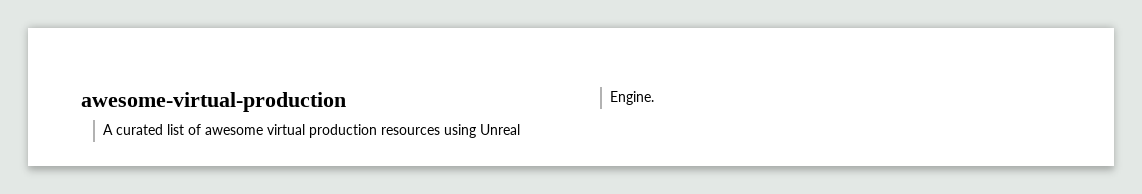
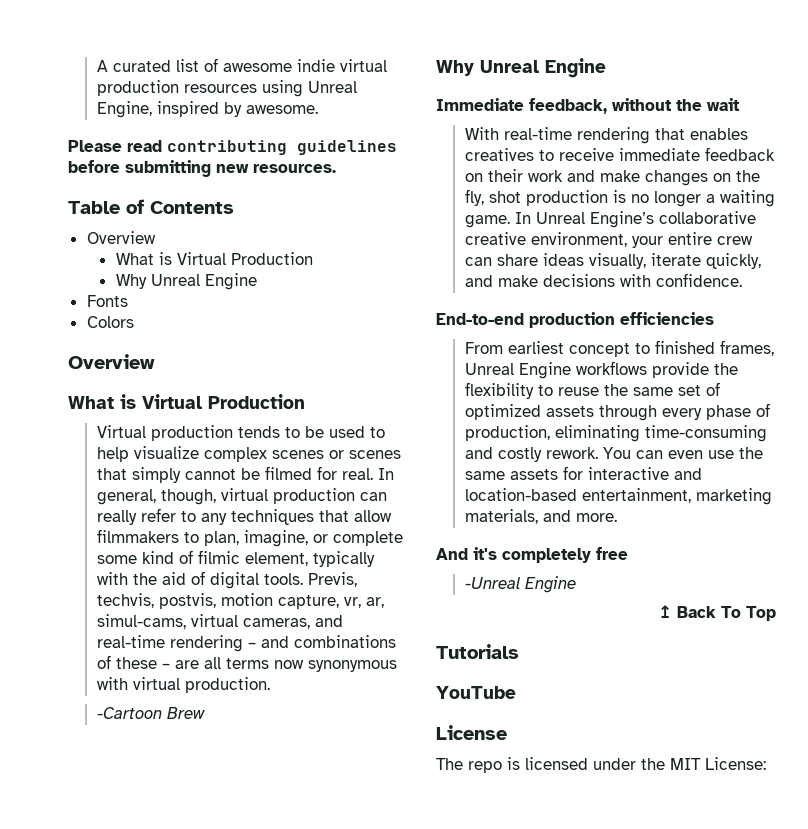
[81,92,346,112] awesome-virtual-production // -> (96, 66) none
(264, 131) none -> [296,59,335,72] indie
[610,91,655,105] Engine. -> [96,101,318,118] [68,140,397,155] [68,160,336,177] [68,199,234,214] [86,231,156,244] [115,252,313,265] [115,273,257,290] [86,295,128,307] [86,316,134,328] [68,354,155,369] [68,394,305,409] [96,425,385,441] [96,446,401,462] [96,466,394,483] [96,488,387,505] [96,508,392,525] [96,529,403,547] [96,550,375,567] [96,571,357,589] [96,593,384,609] [96,614,343,629] [96,635,396,652] [96,655,397,672] [96,677,270,693] [96,707,205,719] [436,58,606,78] [436,98,740,114] [464,127,748,144] [464,147,775,161] [464,169,760,186] [464,189,775,207] [464,211,756,228] [464,232,753,248] [464,253,761,269] [464,273,742,287] [436,312,714,328] [464,340,774,357] [464,361,738,379] [464,382,720,399] [464,403,770,421] [464,425,767,442] [464,447,763,462] [464,466,702,480] [464,488,772,505] [464,509,617,524] [436,547,628,563] [464,576,576,593] [658,605,776,621] [436,644,519,659] [436,686,516,699] [436,725,507,740] [436,757,766,773] Engine, inspired by awesome. // Please read contributing guidelines before submitting new resources. // Table of Contents // Overview // What is Virtual Production // Why Unreal Engine // Fonts // Colors // Overview // What is Virtual Production // Virtual production tends to be used to help visualize complex scenes or scenes that simply cannot be filmed for real. In general, though, virtual production can really refer to any techniques that allow filmmakers to plan, imagine, or complete some kind of filmic element, typically with the aid of digital tools. Previs, techvis, postvis, motion capture, vr, ar, simul-cams, virtual cameras, and real-time rendering – and combinations of these – are all terms now synonymous with virtual production. // -Cartoon Brew // Why Unreal Engine // Immediate feedback, without the wait // With real-time rendering that enables creatives to receive immediate feedback on their work and make changes on the fly, shot production is no longer a waiting game. In Unreal Engine’s collaborative creative environment, your entire crew can share ideas visually, iterate quickly, and make decisions with confidence. // End-to-end production efficiencies // From earliest concept to finished frames, Unreal Engine workflows provide the flexibility to reuse the same set of optimized assets through every phase of production, eliminating time-consuming and costly rework. You can even use the same assets for interactive and location-based entertainment, marketing materials, and more. // And it's completely free // -Unreal Engine // ↥ Back To Top // Tutorials // YouTube // License // The repo is licensed under the MIT License:

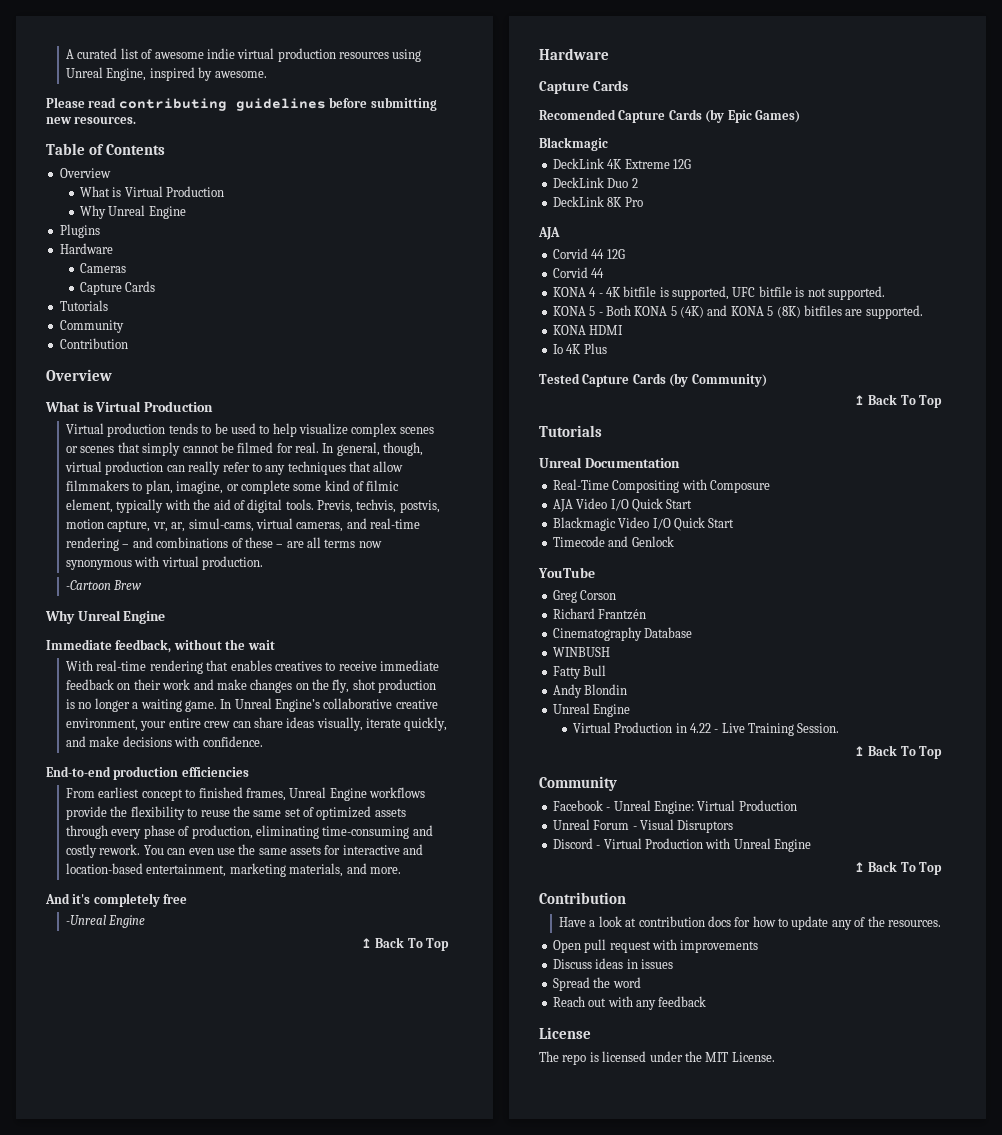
[86,295,128,307] [86,316,134,328] Fonts // Colors -> [59,224,100,238] [59,243,113,254] [79,263,126,273] [79,281,156,295] [59,300,108,311] [59,320,124,333] [59,338,128,349] Plugins // Hardware // Cameras // Capture Cards // Tutorials // Community // Contribution
[436,644,519,659] [436,686,516,699] Tutorials // YouTube -> [539,48,609,60] [539,80,628,94] [539,109,800,123] [539,137,608,151] [552,158,691,169] [552,177,638,188] [552,196,643,207] [538,227,560,240] [552,248,625,259] [552,267,605,278] [552,286,885,300] [552,305,923,319] [552,325,624,335] [552,343,607,354] [539,373,767,387] [853,394,942,408] [539,425,602,437] [539,457,680,468] [552,479,770,493] [552,498,693,512] [552,517,735,531] [552,536,674,547] [538,567,595,578] [552,590,617,603] [552,608,647,620] [552,627,693,641] [552,647,610,657] [552,665,607,679] [552,684,628,698] [552,703,631,717] [572,722,840,736] [853,745,942,759] [539,776,617,791] [552,800,797,814] [552,819,734,833] [552,838,811,852] [853,861,942,875] [539,892,626,904] [559,916,941,930] [552,939,759,953] [552,958,673,969] [552,977,641,991] [552,996,707,1010] Hardware // Capture Cards // Recomended Capture Cards (by Epic Games) // Blackmagic // DeckLink 4K Extreme 12G // DeckLink Duo 2 // DeckLink 8K Pro // AJA // Corvid 44 12G // Corvid 44 // KONA 4 - 4K bitfile is supported, UFC bitfile is not supported. // KONA 5 - Both KONA 5 (4K) and KONA 5 (8K) bitfiles are supported. // KONA HDMI // Io 4K Plus // Tested Capture Cards (by Community) // ↥ Back To Top // Tutorials // Unreal Documentation // Real-Time Compositing with Composure // AJA Video I/O Quick Start // Blackmagic Video I/O Quick Start // Timecode and Genlock // YouTube // Greg Corson // Richard Frantzén // Cinematography Database // WINBUSH // Fatty Bull // Andy Blondin // Unreal Engine // Virtual Production in 4.22 - Live Training Session. // ↥ Back To Top // Community // Facebook - Unreal Engine: Virtual Production // Unreal Forum - Visual Disruptors // Discord - Virtual Production with Unreal Engine // ↥ Back To Top // Contribution // Have a look at contribution docs for how to update any of the resources. // Open pull request with improvements // Discuss ideas in issues // Spread the word // Reach out with any feedback
[705,757,766,770] License: -> [731,1052,775,1062] License.

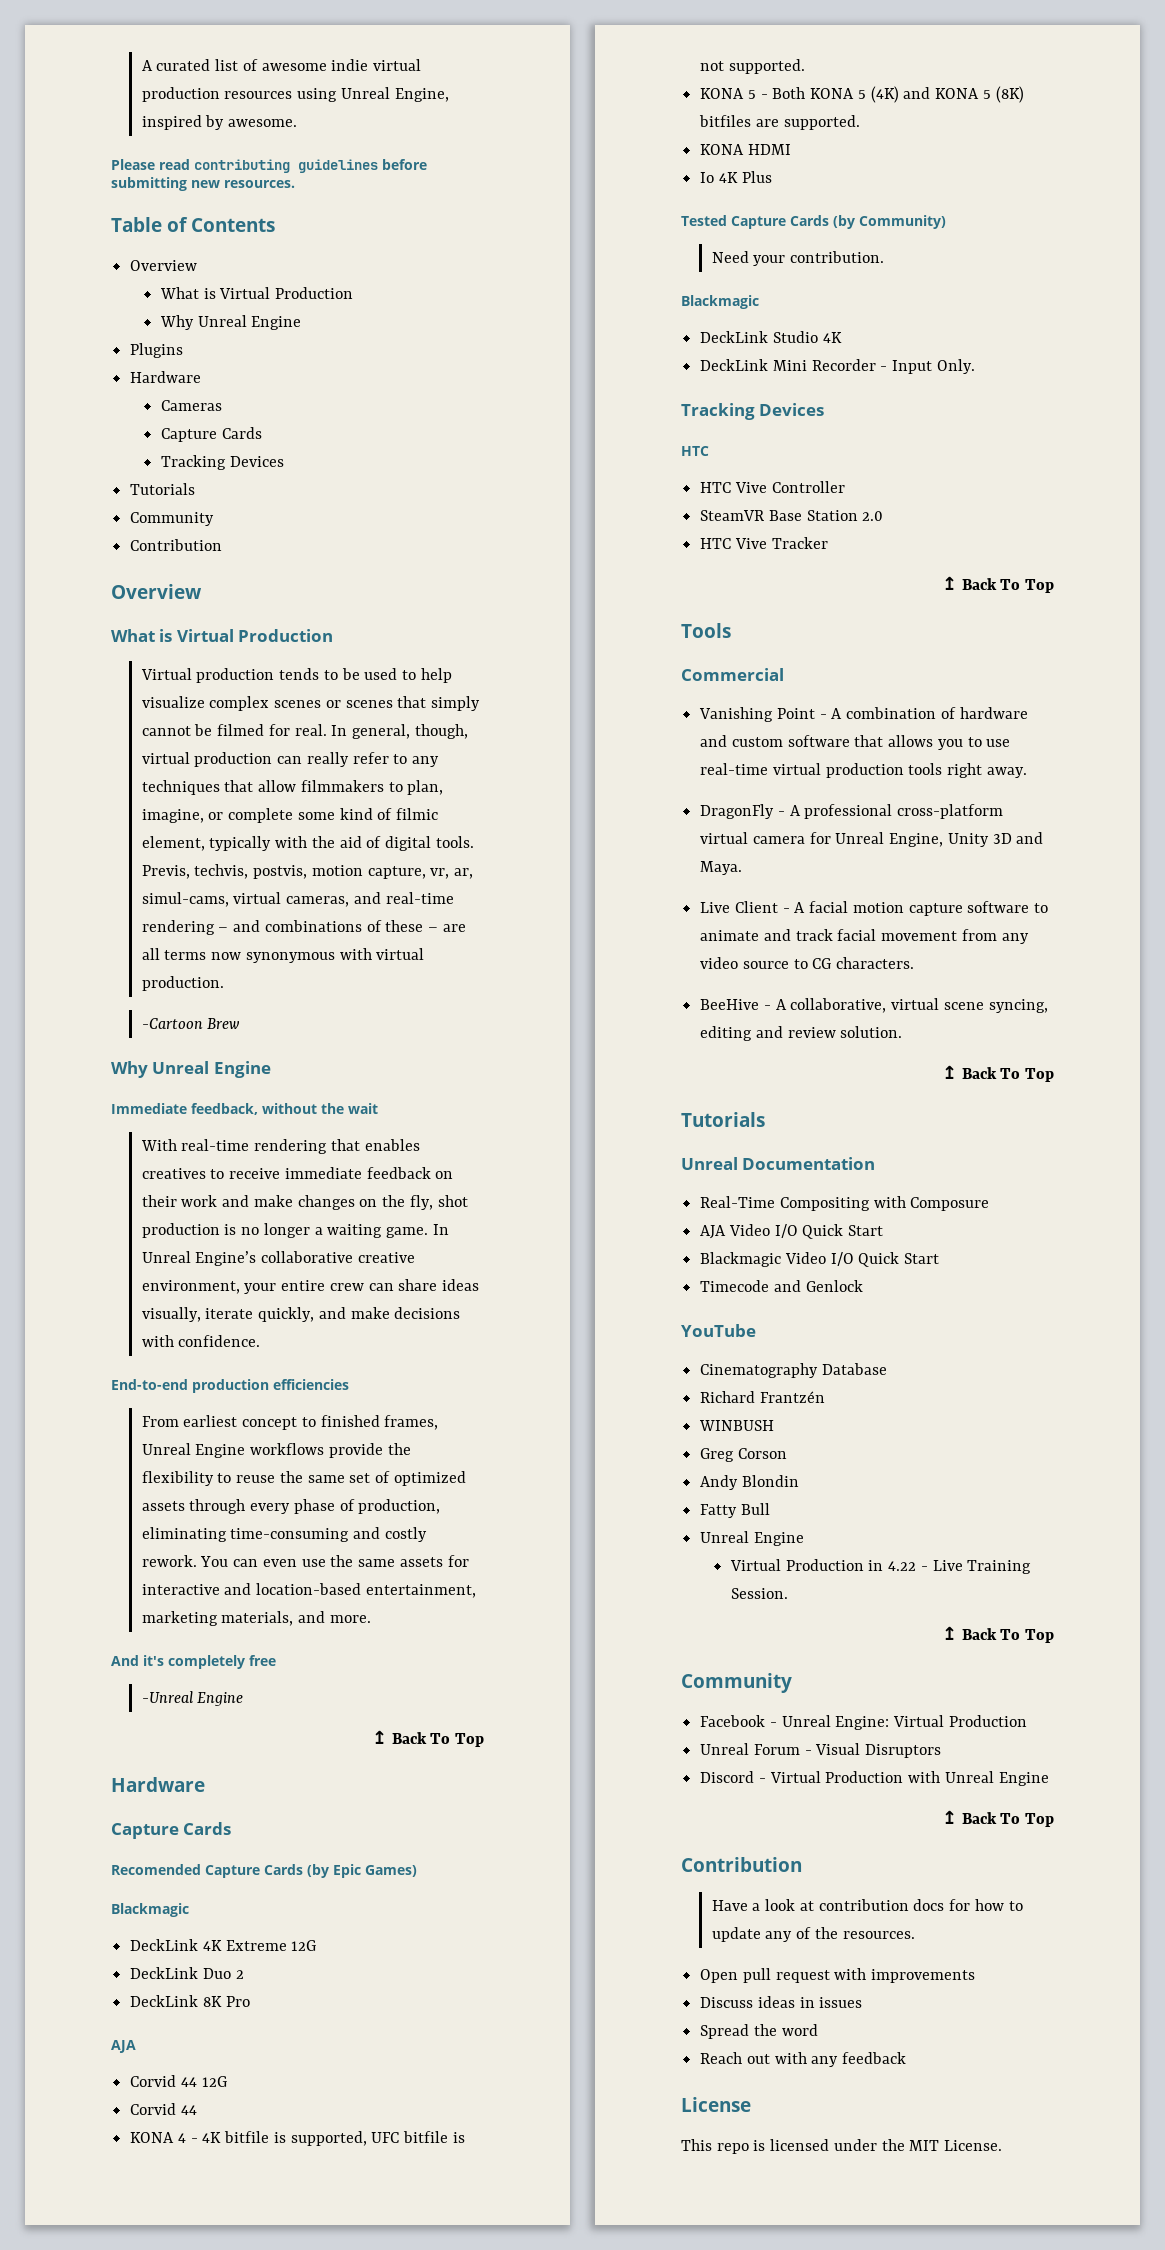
(156, 286) none -> [160,455,284,470] // Tracking Devices
(767, 380) none -> [711,251,885,266] [681,295,759,309] [700,331,842,343] [700,359,975,374] [681,403,825,420] [681,446,709,456] [700,481,845,493] [700,510,884,521] [700,537,828,549] [941,576,1054,593] [681,623,731,638] [681,668,784,681] [699,707,1028,722] [700,735,1011,750] [700,763,1027,778] [700,804,1004,819] [700,832,1044,847] [700,861,743,875] [700,901,1049,916] [700,929,1029,944] [700,957,915,969] [700,998,1048,1013] [700,1026,903,1041] // Need your contribution. // Blackmagic // DeckLink Studio 4K // DeckLink Mini Recorder - Input Only. // Tracking Devices // HTC // HTC Vive Controller // SteamVR Base Station 2.0 // HTC Vive Tracker // ↥ Back To Top // Tools // Commercial // Vanishing Point - A combination of hardware and custom software that allows you to use real-time virtual production tools right away. // DragonFly - A professional cross-platform virtual camera for Unreal Engine, Unity 3D and Maya. // Live Client - A facial motion capture software to animate and track facial movement from any video source to CG characters. // BeeHive - A collaborative, virtual scene syncing, editing and review solution.
[552,590,617,603] Greg Corson -> [700,1363,887,1378] Cinematography Database
[552,627,693,641] [552,647,610,657] Cinematography Database // WINBUSH -> [699,1420,775,1431] [700,1448,787,1462] [700,1475,799,1490] WINBUSH // Greg Corson // Andy Blondin
[552,684,628,698] // Andy Blondin -> (770, 1509) none
[539,1051,559,1062] The -> [681,2139,712,2151] This

